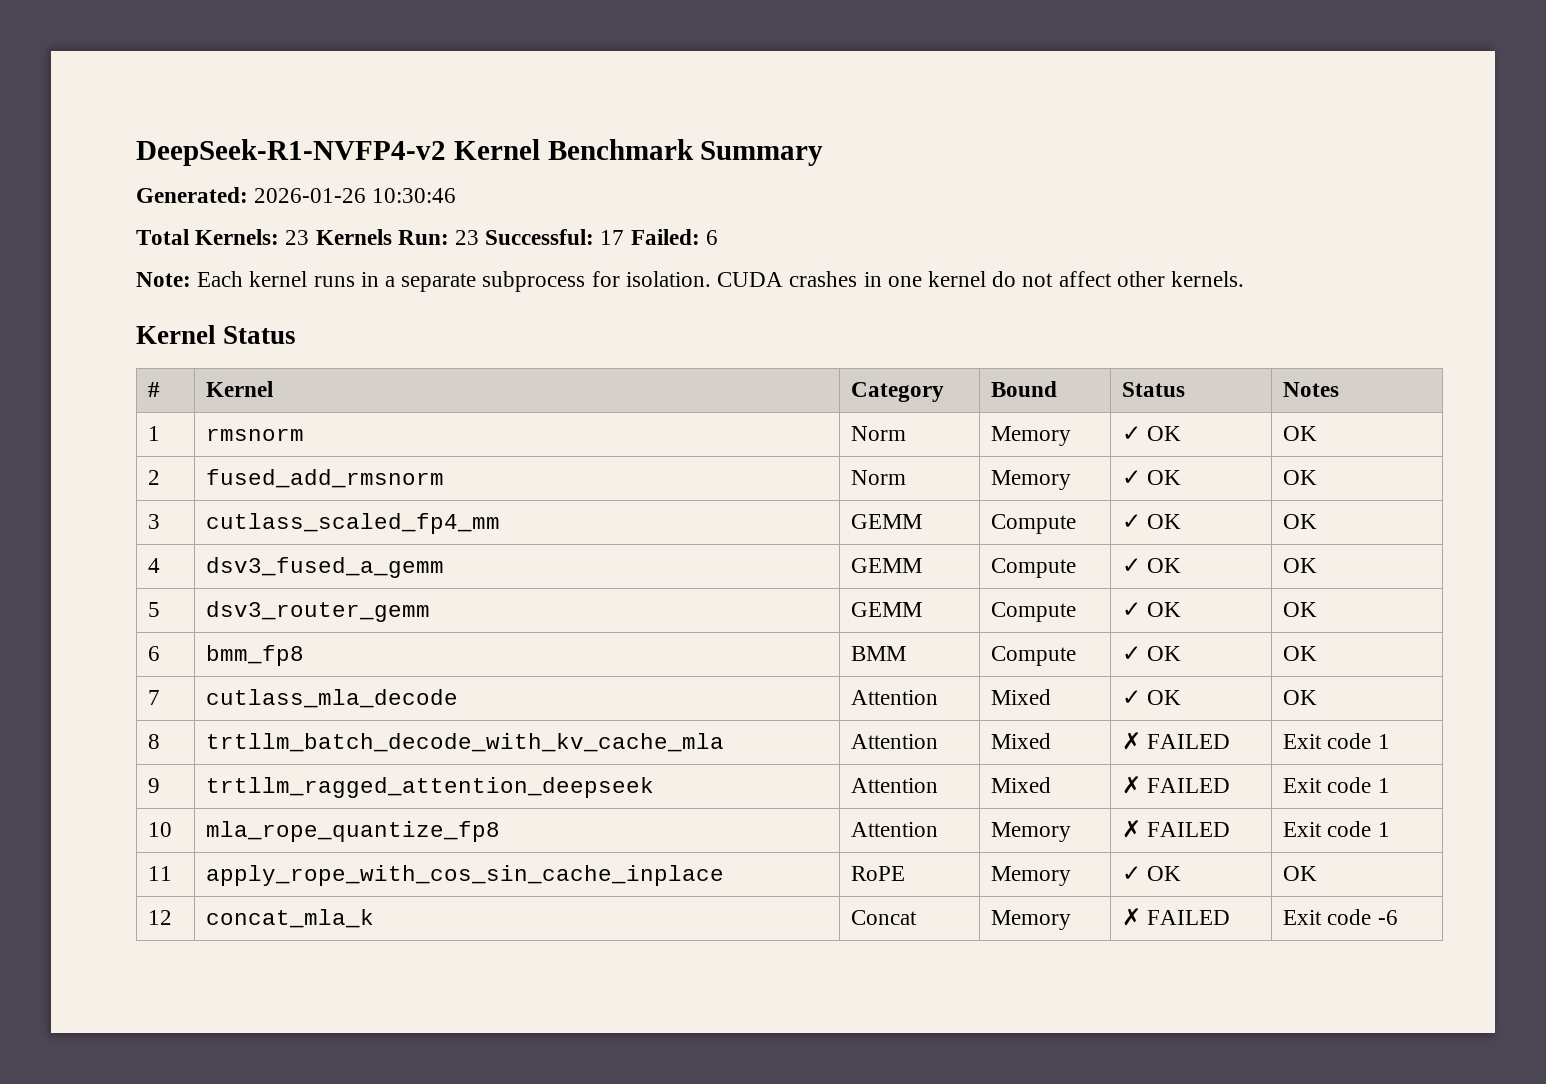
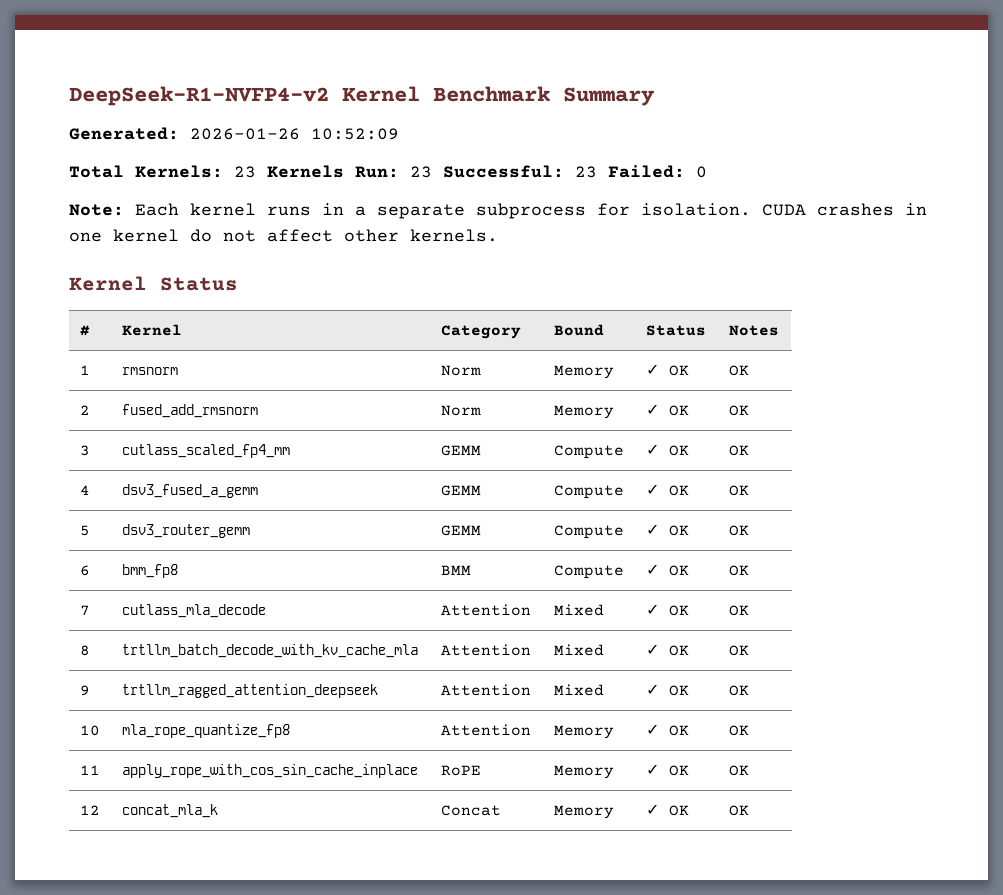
[372,188,457,203] 10:30:46 -> [311,128,399,140] 10:52:09
[600,229,718,245] 17 Failed: 6 -> [575,165,707,178] 23 Failed: 0
[1122,732,1231,750] [1283,733,1390,749] ✗ FAILED | Exit code 1 -> [645,644,689,656] [728,645,749,656] ✓ OK | OK
[1122,776,1231,794] [1283,777,1390,793] ✗ FAILED | Exit code 1 -> [645,684,689,696] [728,685,749,696] ✓ OK | OK
[1122,820,1231,838] [1283,821,1390,837] ✗ FAILED | Exit code 1 -> [645,724,689,736] [728,725,749,736] ✓ OK | OK
[1122,908,1231,926] [1283,909,1398,925] ✗ FAILED | Exit code -6 -> [645,804,689,816] [728,805,749,816] ✓ OK | OK

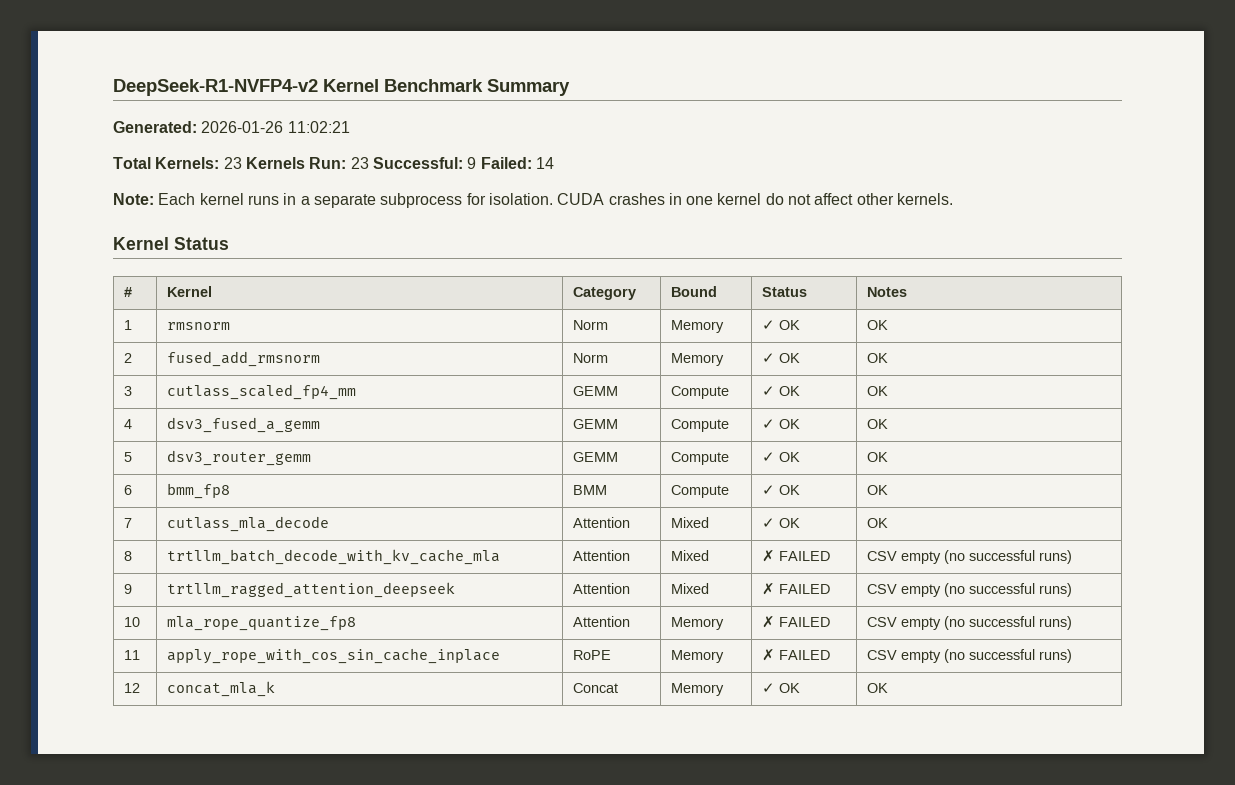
[311,128,399,140] 10:52:09 -> [287,121,350,133] 11:02:21
[575,165,707,178] 23 Failed: 0 -> [467,157,554,169] 9 Failed: 14
[645,644,689,656] [728,645,749,656] [79,685,90,696] [121,684,378,698] [440,684,531,696] [553,684,604,696] [645,684,689,696] [728,685,749,696] [79,725,100,736] [121,724,290,738] [440,724,531,736] [553,725,614,739] [645,724,689,736] [728,725,749,736] [79,765,100,775] [121,764,418,778] [440,765,481,776] [553,765,614,779] [645,764,689,776] [728,765,749,776] ✓ OK | OK // 9 | trtllm_ragged_attention_deepseek | Attention | Mixed | ✓ OK | OK // 10 | mla_rope_quantize_fp8 | Attention | Memory | ✓ OK | OK // 11 | apply_rope_with_cos_sin_cache_inplace | RoPE | Memory | ✓ OK | OK -> [761,550,830,562] [866,550,1072,564] [123,584,132,594] [166,582,455,598] [572,583,630,594] [670,583,709,594] [761,583,830,595] [866,583,1072,597] [123,617,140,627] [166,616,356,631] [572,616,630,627] [670,617,724,630] [761,616,830,628] [866,616,1072,630] [123,650,140,660] [166,648,500,664] [572,650,611,660] [670,650,724,663] [761,649,830,661] [866,649,1072,663] ✗ FAILED | CSV empty (no successful runs) // 9 | trtllm_ragged_attention_deepseek | Attention | Mixed | ✗ FAILED | CSV empty (no successful runs) // 10 | mla_rope_quantize_fp8 | Attention | Memory | ✗ FAILED | CSV empty (no successful runs) // 11 | apply_rope_with_cos_sin_cache_inplace | RoPE | Memory | ✗ FAILED | CSV empty (no successful runs)

